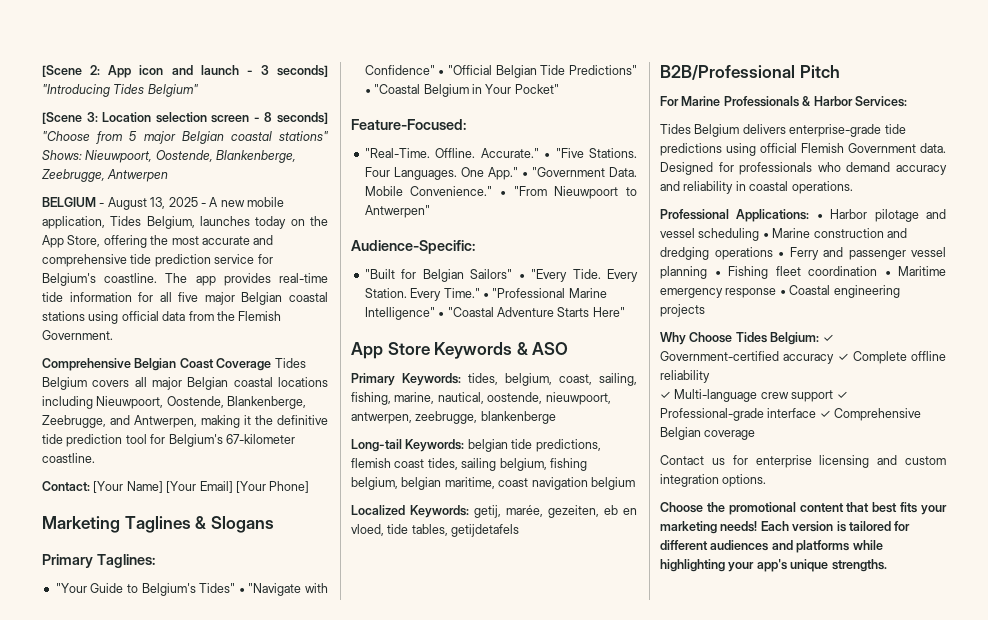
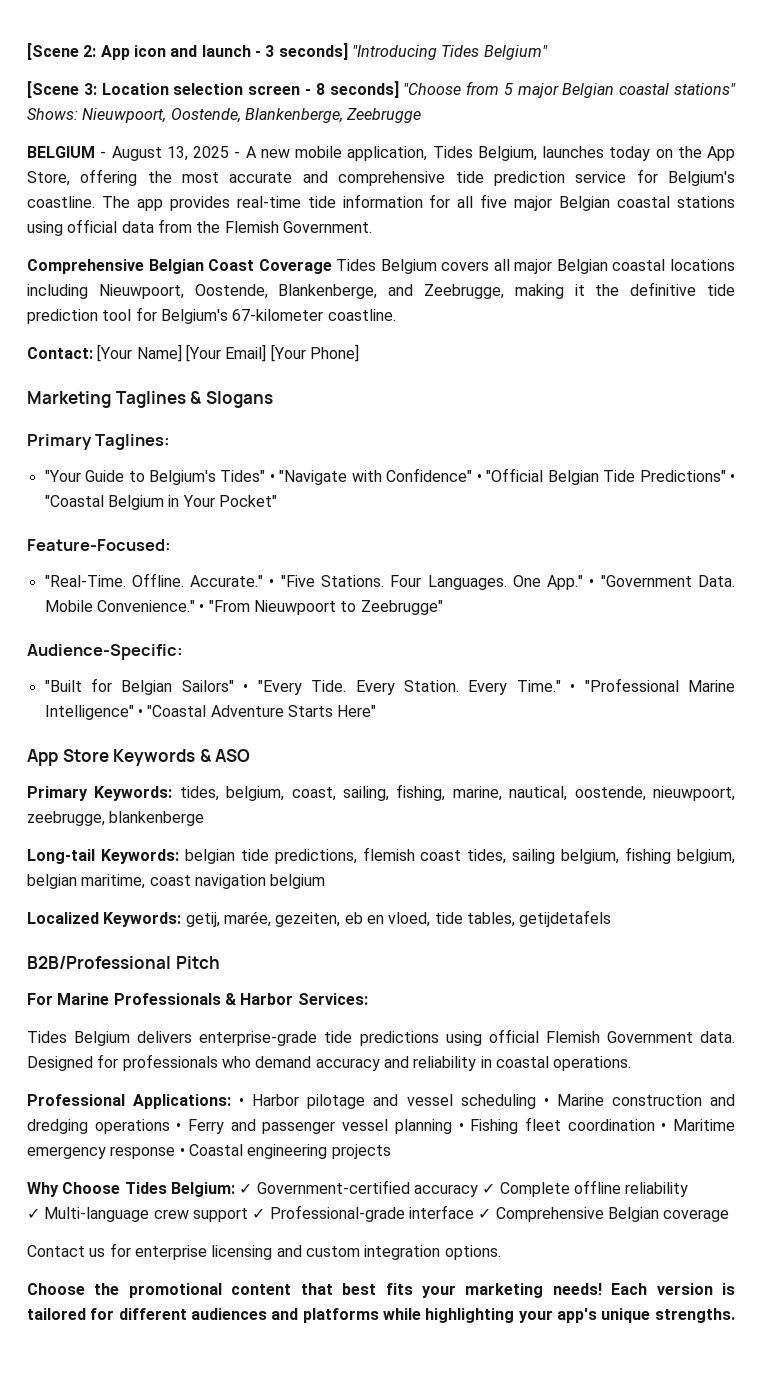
[42,169,169,182] Zeebrugge, Antwerpen -> [346,108,422,123] Zeebrugge
[42,415,197,428] Zeebrugge, and Antwerpen, -> [388,284,505,299] and Zeebrugge,
[364,205,430,218] Antwerpen" -> [360,600,443,615] Zeebrugge"
[351,412,412,424] antwerpen, -> (736, 793) none

